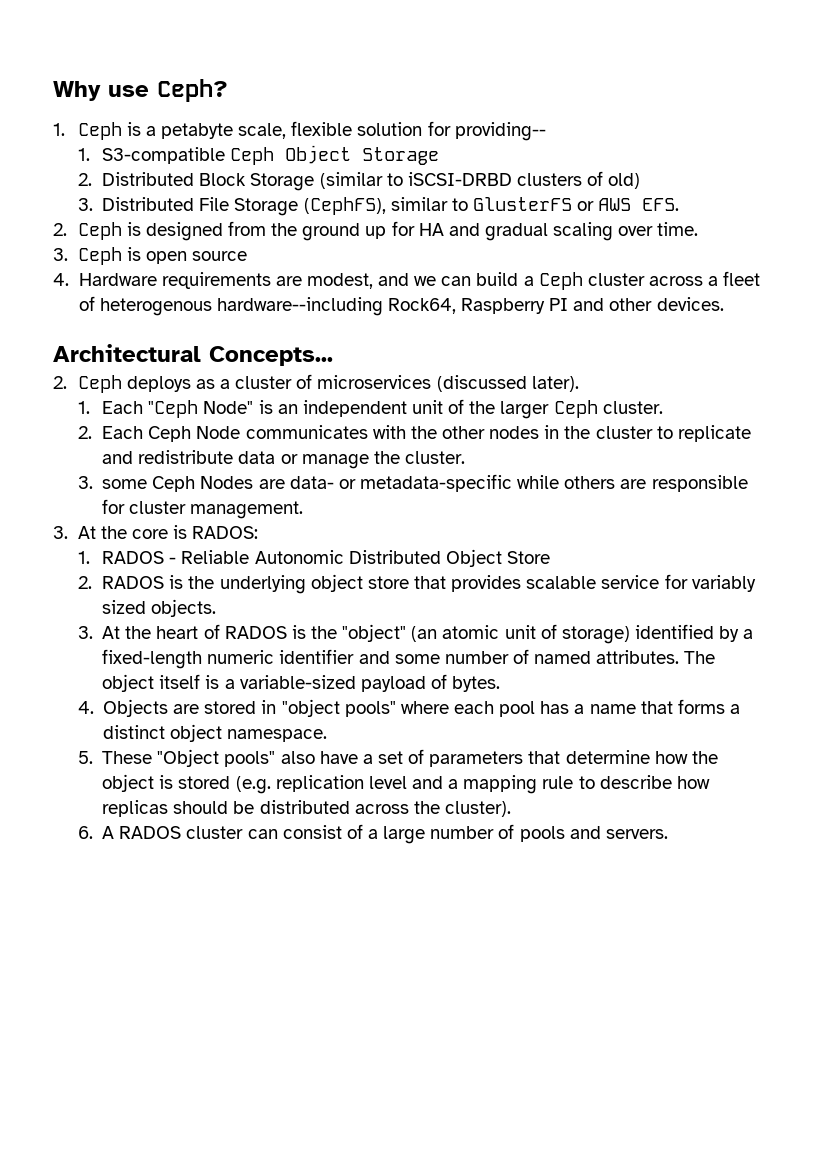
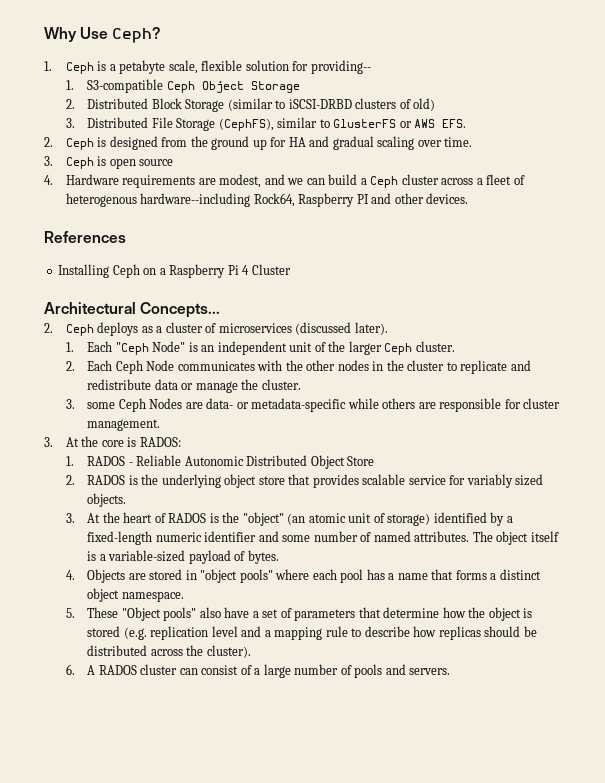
[108,85,149,97] use -> [80,27,109,39] Use
(724, 304) none -> [44,231,126,243] [58,264,291,278] // References // Installing Ceph on a Raspberry Pi 4 Cluster

